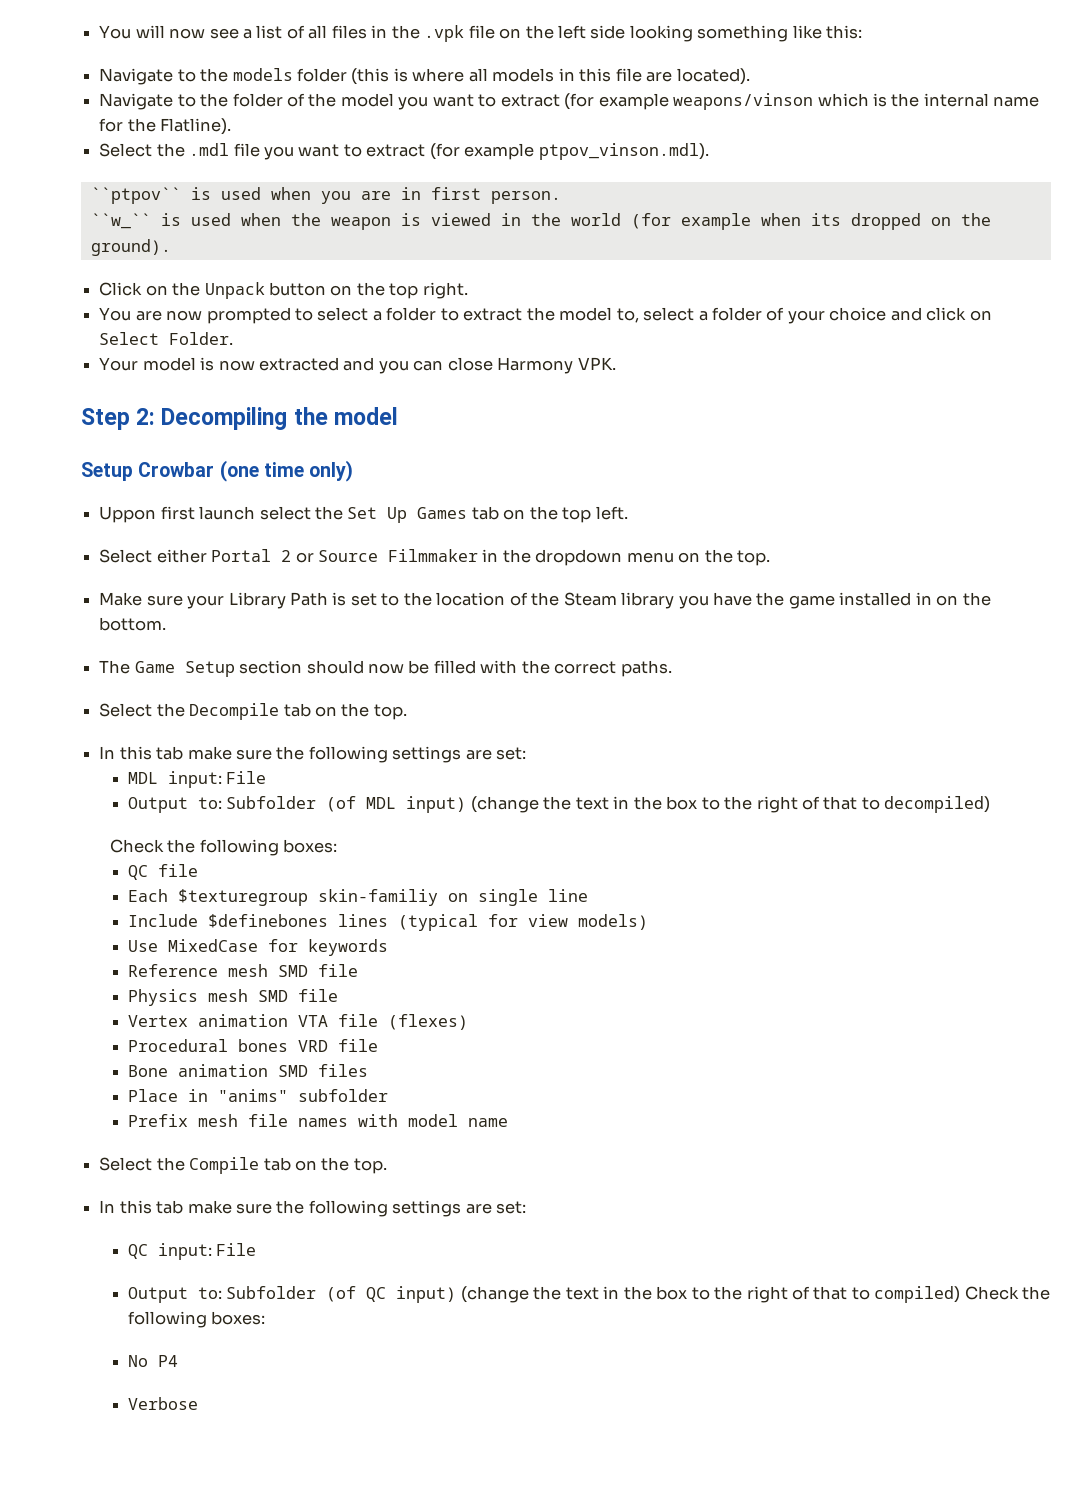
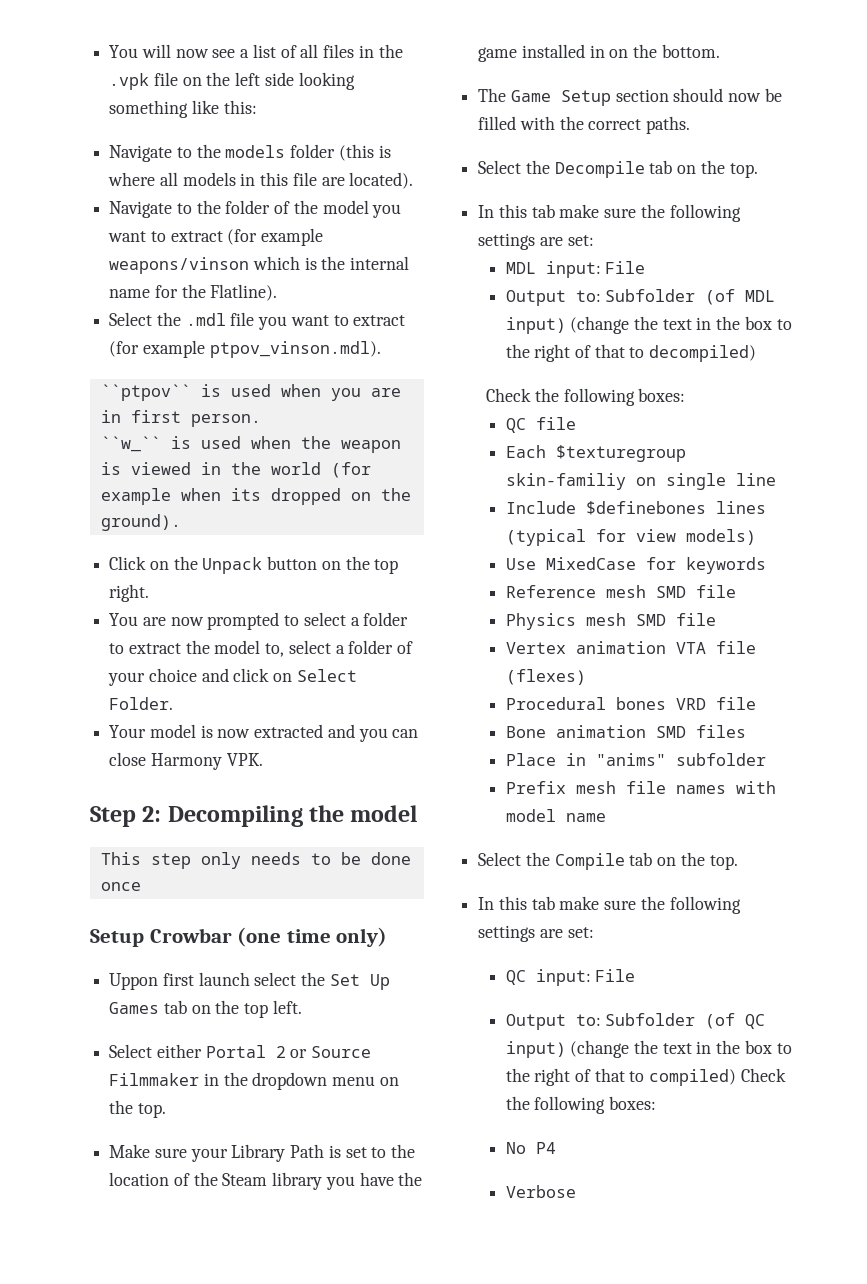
(398, 416) none -> [100,852,411,869] [100,882,141,891] // This step only needs to be done once

